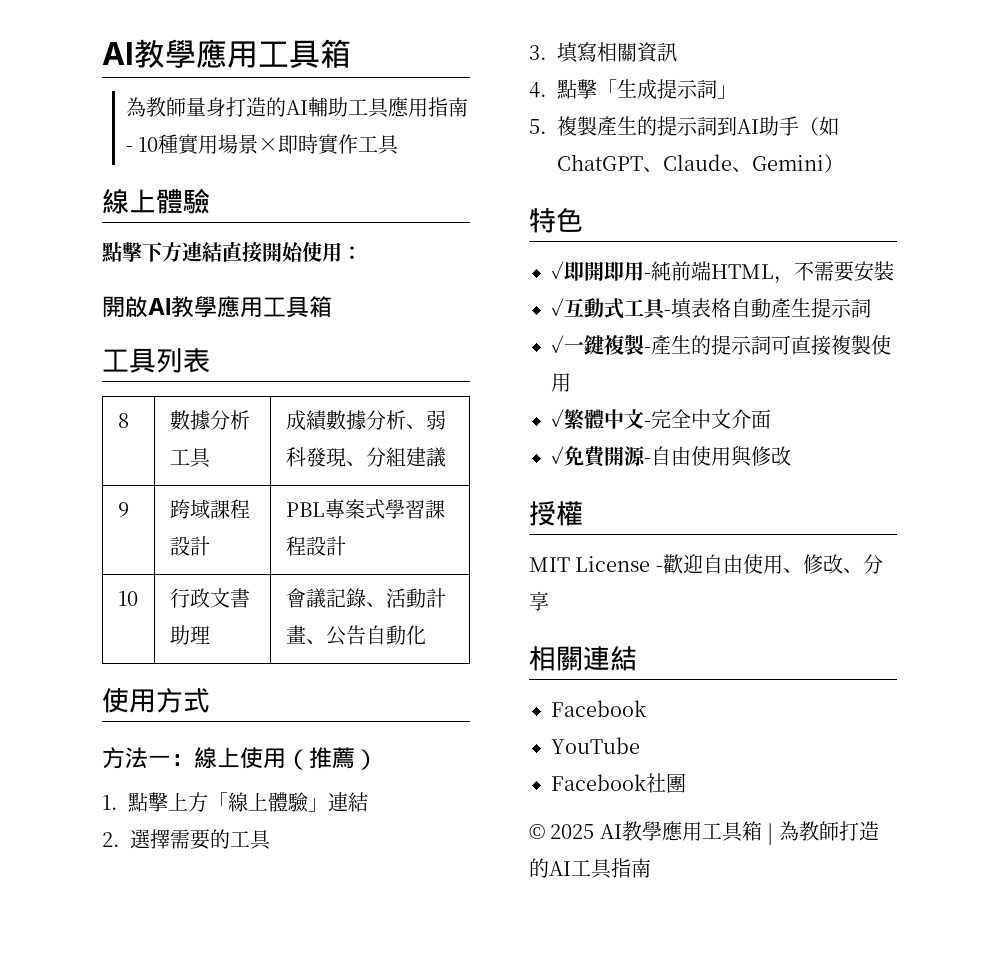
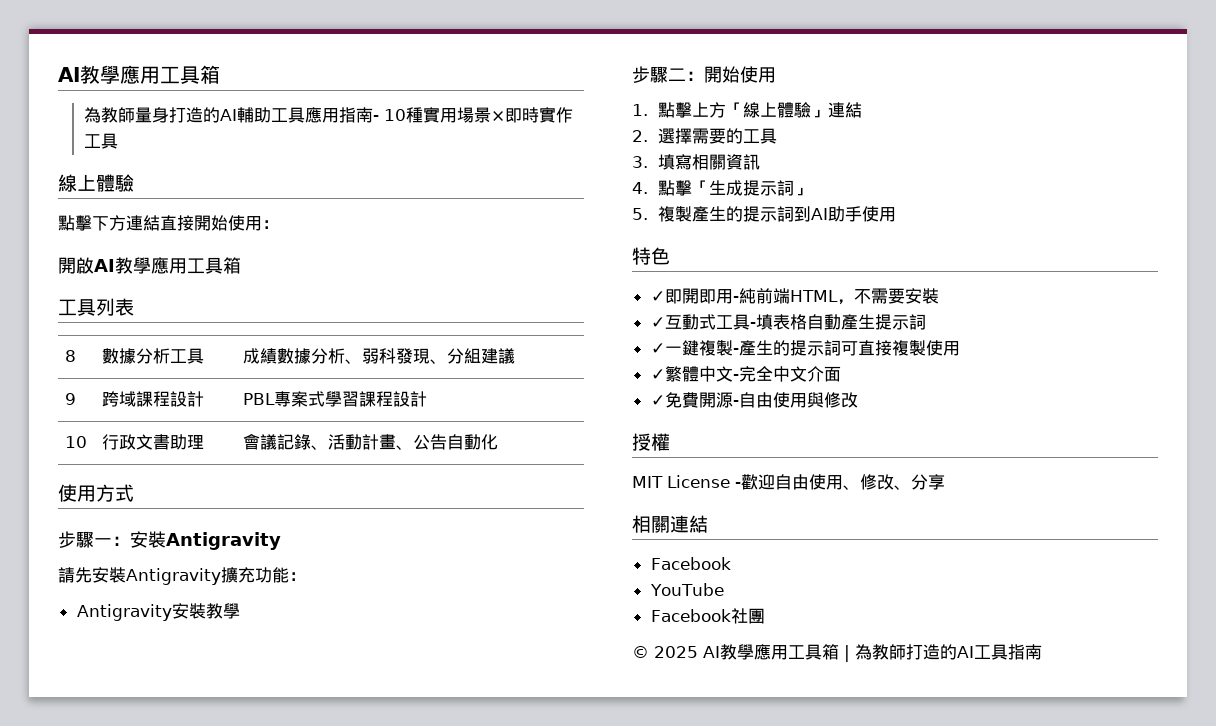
[102,747,378,770] 方法一：線上使用（推薦） -> [58,531,281,550] [58,567,306,585] [76,603,240,621] [632,66,776,83] 步驟一：安裝Antigravity // 請先安裝Antigravity擴充功能： // Antigravity安裝教學 // 步驟二：開始使用
[799,116,839,136] [557,154,844,173] （如ChatGPT、Claude、Gemini） -> [861,206,896,222] 使用

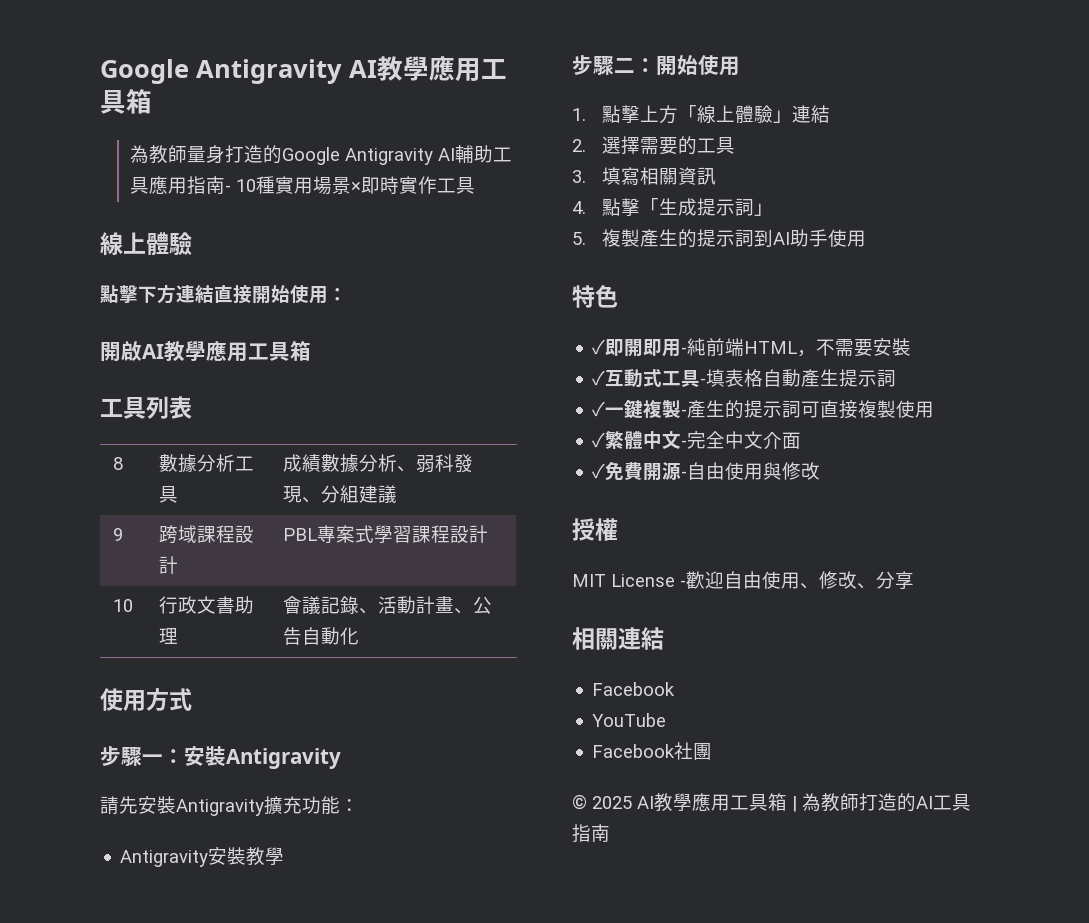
(58, 74) none -> [100,59,342,84] Google Antigravity
(220, 115) none -> [281,147,433,165] Google Antigravity

